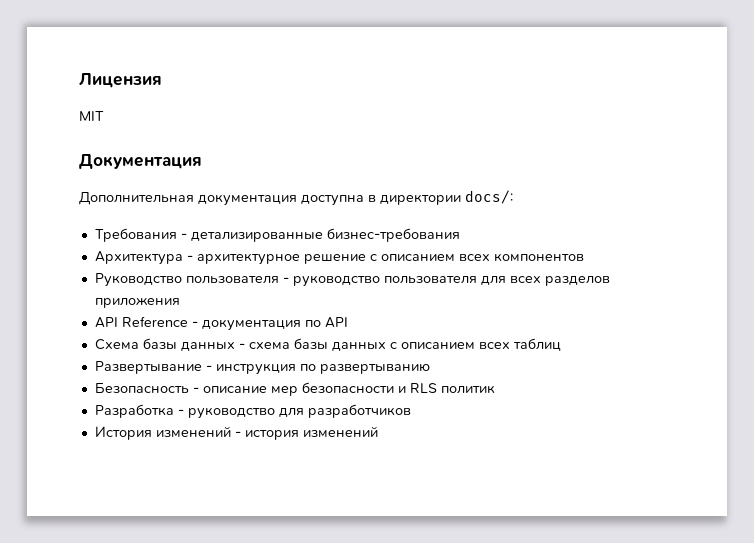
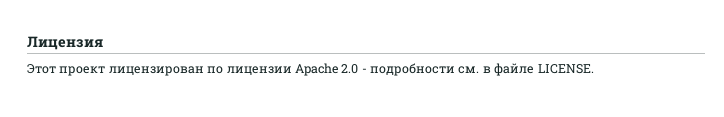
[79,111,104,121] [79,154,202,169] [79,190,513,206] [94,228,460,242] [94,251,584,265] [94,273,610,287] [94,297,180,308] [94,316,348,331] [94,338,561,351] [94,361,430,375] [94,382,495,396] [94,404,411,419] [94,426,378,440] MIT // Документация // Дополнительная документация доступна в директории docs/: // Требования - детализированные бизнес-требования // Архитектура - архитектурное решение с описанием всех компонентов // Руководство пользователя - руководство пользователя для всех разделов приложения // API Reference - документация по API // Схема базы данных - схема базы данных с описанием всех таблиц // Развертывание - инструкция по развертыванию // Безопасность - описание мер безопасности и RLS политик // Разработка - руководство для разработчиков // История изменений - история изменений -> [27,63,594,76] Этот проект лицензирован по лицензии Apache 2.0 - подробности см. в файле LICENSE.

